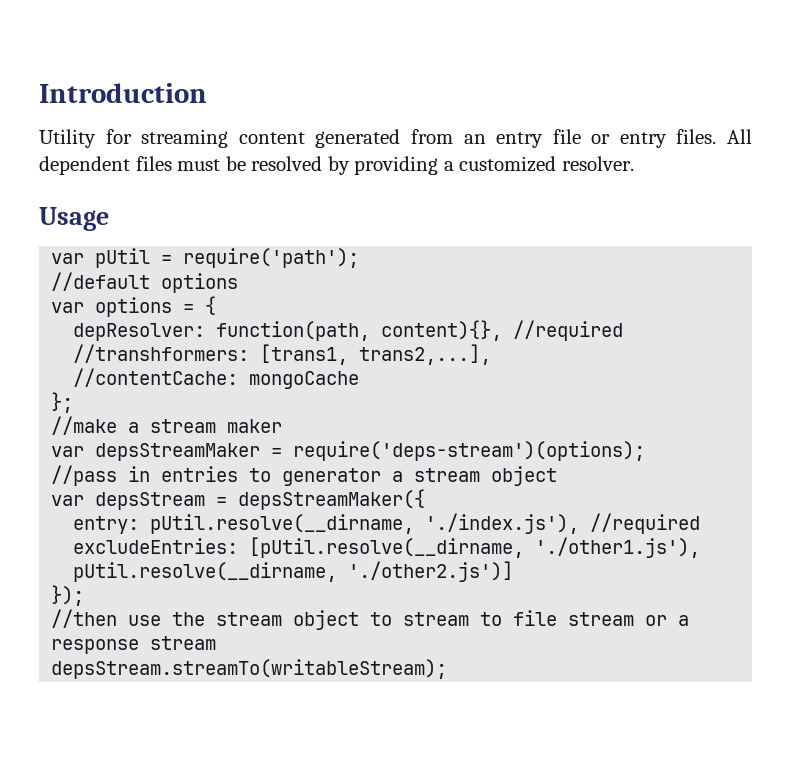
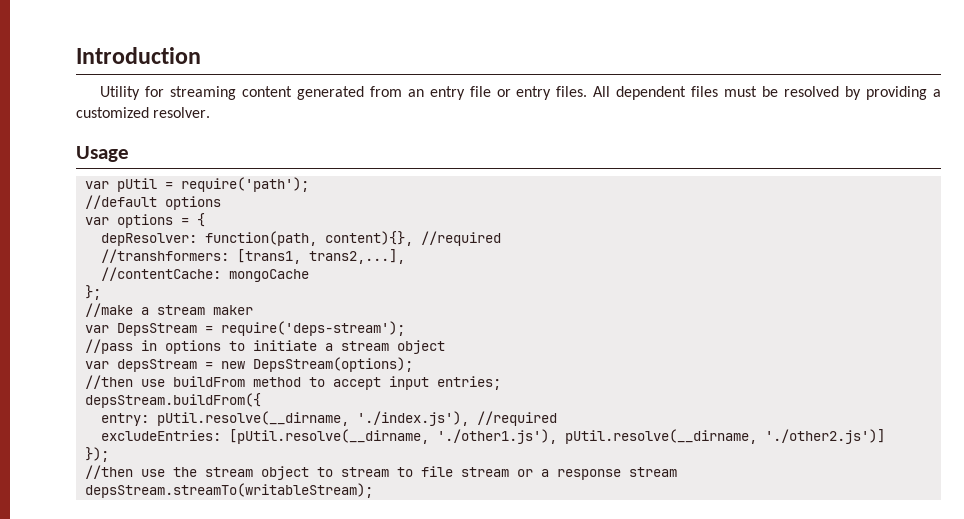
[95,441,646,461] depsStreamMaker = require('deps-stream')(options); -> [117,321,406,336] DepsStream = require('deps-stream');
[161,466,382,486] entries to generator -> [165,340,318,354] options to initiate
[238,489,426,510] depsStreamMaker({ -> [221,357,414,372] [85,375,502,390] [85,393,262,408] new DepsStream(options); // //then use buildFrom method to accept input entries; // depsStream.buildFrom({

